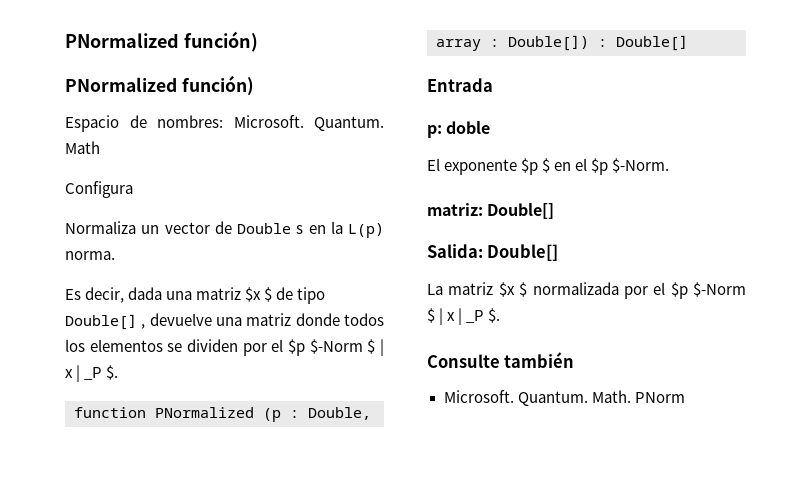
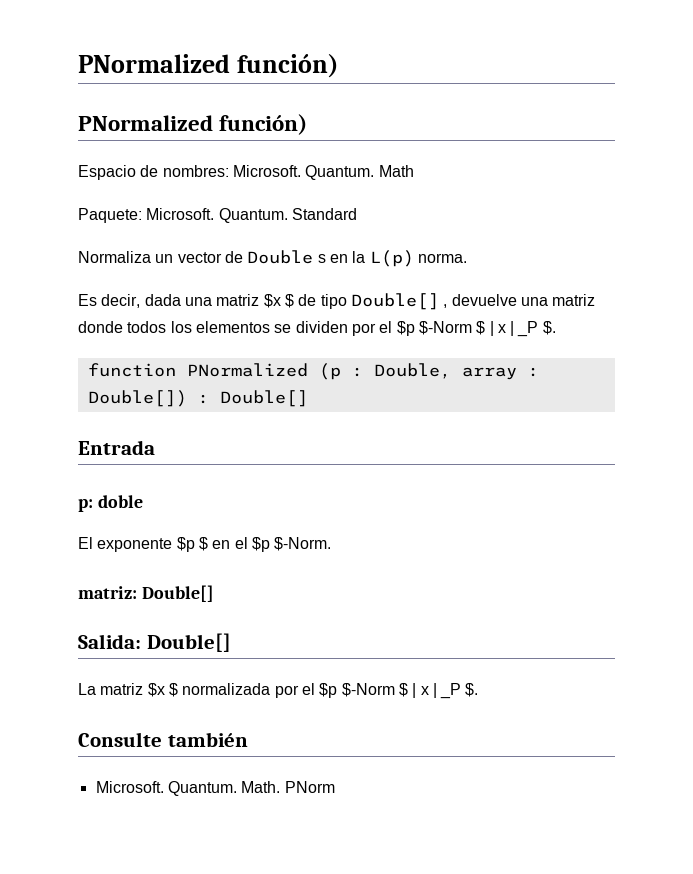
[65,181,133,198] Configura -> [78,208,357,223] Paquete: Microsoft. Quantum. Standard

